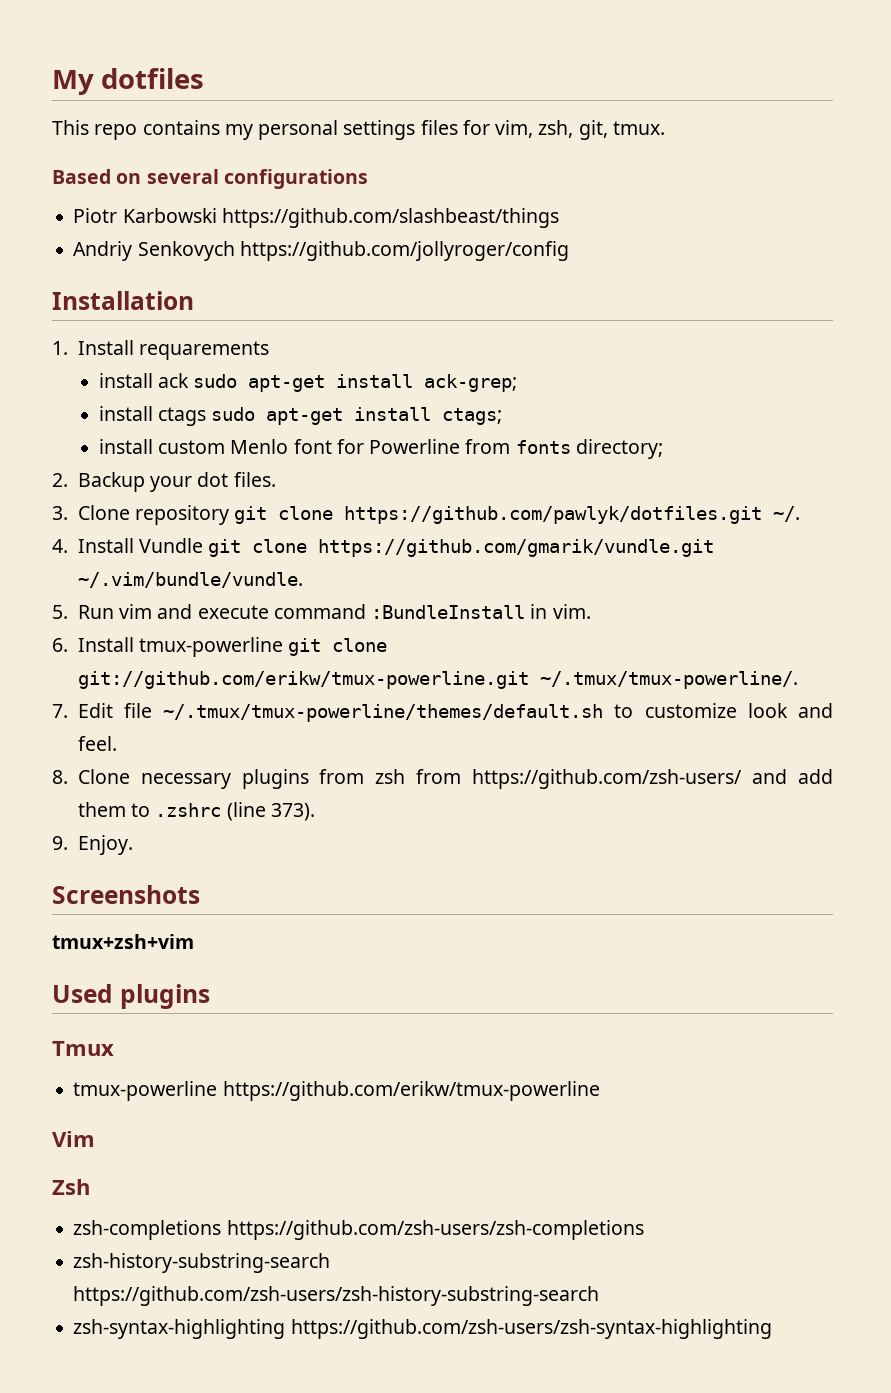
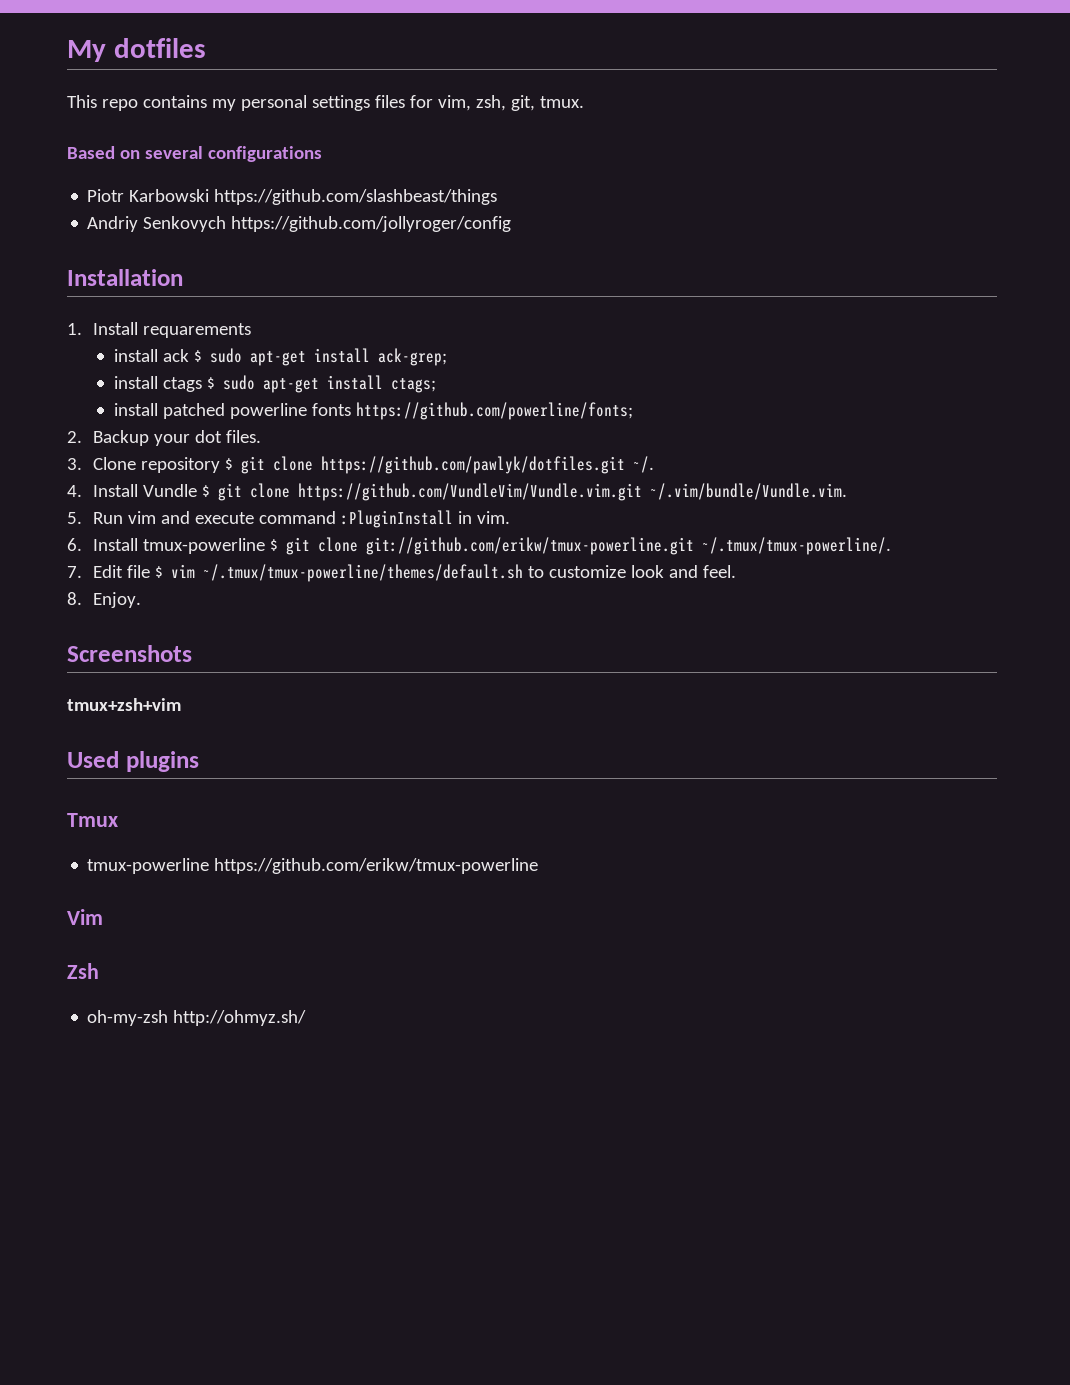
(190, 380) none -> [193,350,202,362] $
(207, 416) none -> [206,377,215,389] $
[158,439,664,459] custom Menlo font for Powerline from fonts directory; -> [162,402,633,420] patched powerline fonts https://github.com/powerline/fonts;
(230, 515) none -> [225,458,234,470] $
[208,539,715,557] [77,572,303,588] git clone https://github.com/gmarik/vundle.git ~/.vim/bundle/vundle. -> [202,483,848,501] $ git clone https://github.com/VundleVim/Vundle.vim.git ~/.vim/bundle/Vundle.vim.
[371,605,526,619] :BundleInstall -> [341,510,454,528] :PluginInstall
(284, 647) none -> [270,539,279,551] $
(152, 710) none -> [155,564,196,578] $ vim
[77,769,833,789] [77,802,315,821] [52,836,68,850] Clone necessary plugins from zsh from https://github.com/zsh-users/ and add them to .zshrc (line 373). // 9. -> (82, 598) none
[73,1220,644,1240] [73,1253,331,1273] [73,1286,600,1306] [73,1319,772,1339] zsh-completions https://github.com/zsh-users/zsh-completions // zsh-history-substring-search https://github.com/zsh-users/zsh-history-substring-search // zsh-syntax-highlighting https://github.com/zsh-users/zsh-syntax-highlighting -> [87,1010,307,1026] oh-my-zsh http://ohmyz.sh/

